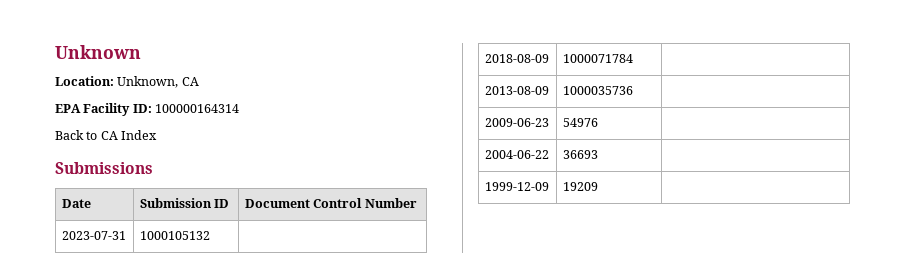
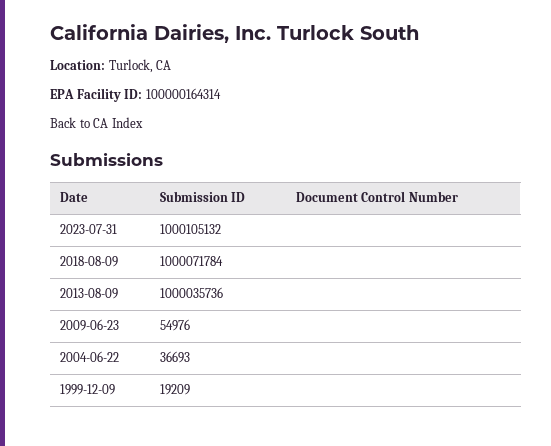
[55,45,141,59] Unknown -> [50,24,419,43] California Dairies, Inc. Turlock South
[117,76,179,88] Unknown, -> [108,59,153,73] Turlock,

